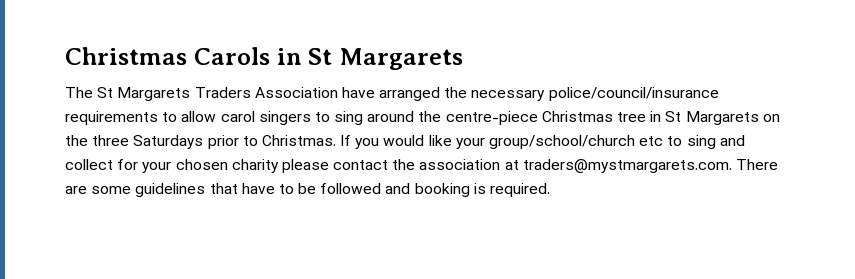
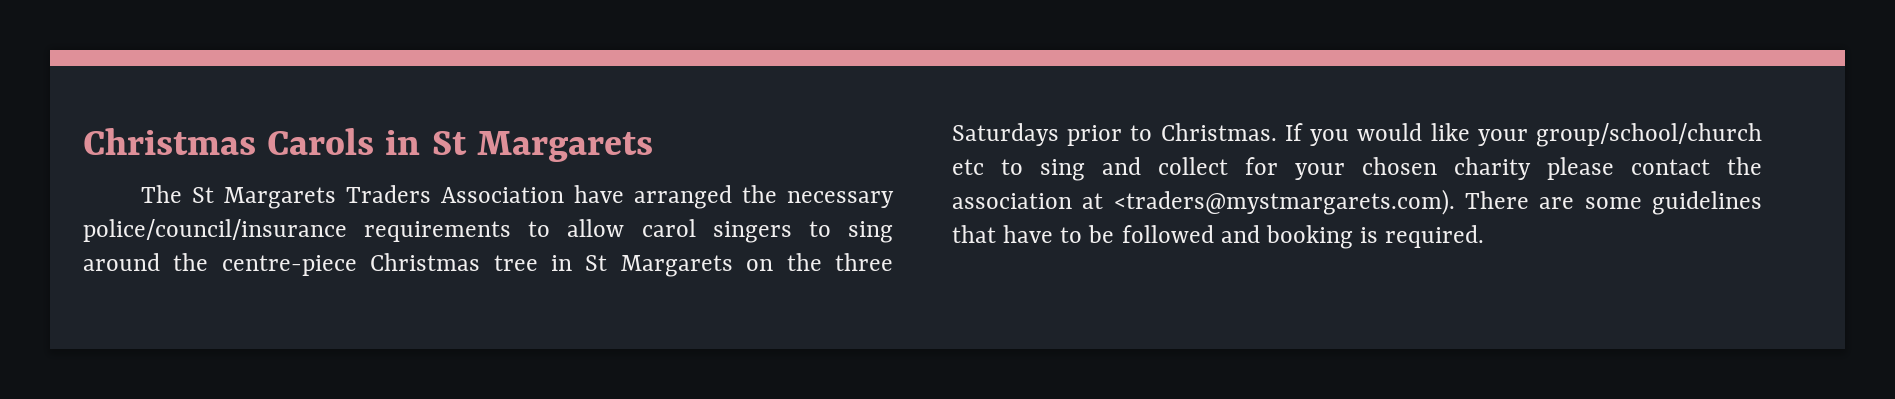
[522,159,732,173] traders@mystmargarets.com. -> [1113,189,1455,215] <traders@mystmargarets.com).

